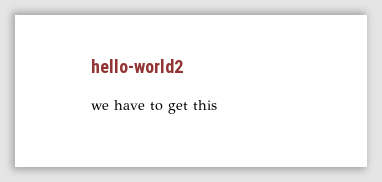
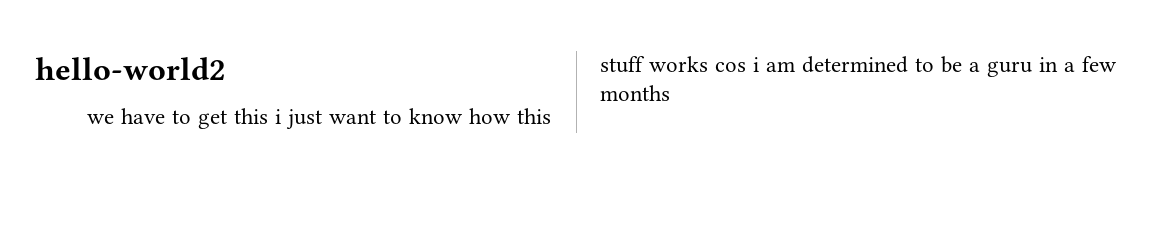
(217, 105) none -> [275,108,551,130] [600,56,1117,77] [600,85,670,101] i just want to know how this stuff works cos i am determined to be a guru in a few months

